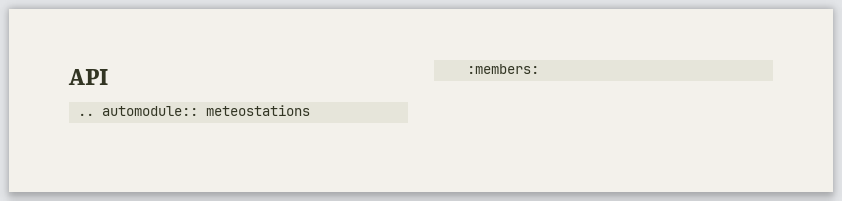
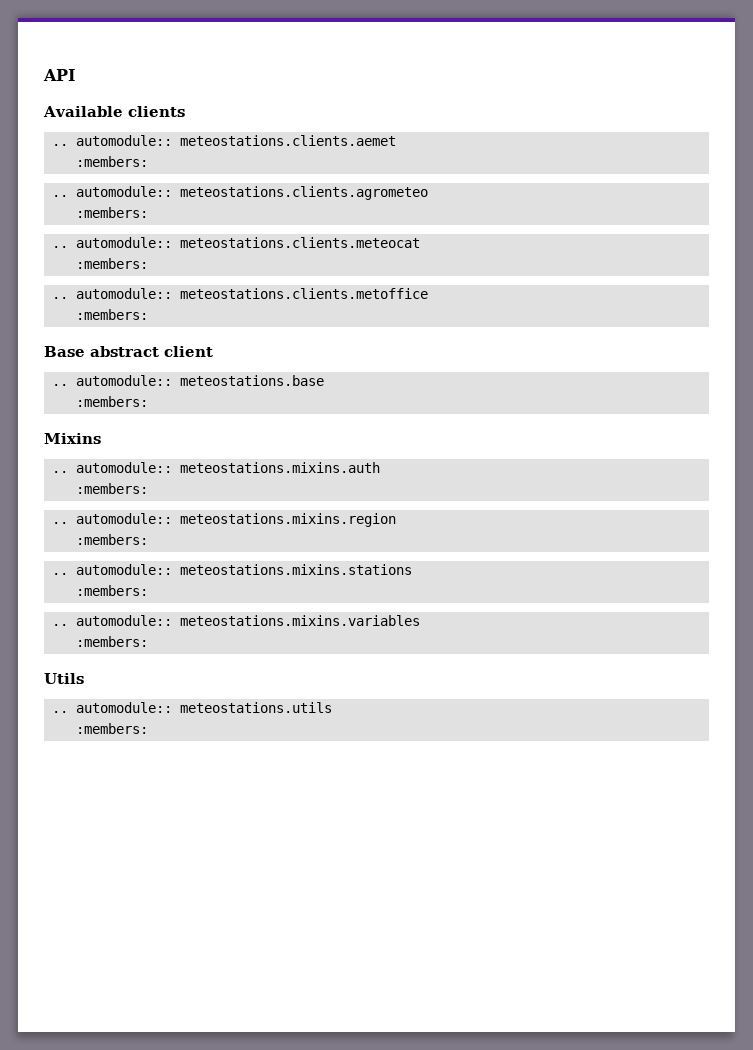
[77,105,310,116] [466,64,539,74] // .. automodule:: meteostations // :members: -> [43,106,185,117] [52,135,397,146] [76,156,149,167] [52,186,429,200] [76,207,149,218] [52,237,421,248] [76,258,149,269] [52,288,429,299] [76,309,149,320] [44,346,213,357] [52,375,325,386] [76,396,149,407] [44,433,101,444] [52,462,381,473] [76,483,149,494] [52,513,397,527] [76,534,149,545] [52,564,413,575] [76,585,149,596] [52,615,421,626] [76,636,149,647] [44,673,84,684] [52,702,333,713] [76,723,149,734] // Available clients // .. automodule:: meteostations.clients.aemet // :members: // .. automodule:: meteostations.clients.agrometeo // :members: // .. automodule:: meteostations.clients.meteocat // :members: // .. automodule:: meteostations.clients.metoffice // :members: // Base abstract client // .. automodule:: meteostations.base // :members: // Mixins // .. automodule:: meteostations.mixins.auth // :members: // .. automodule:: meteostations.mixins.region // :members: // .. automodule:: meteostations.mixins.stations // :members: // .. automodule:: meteostations.mixins.variables // :members: // Utils // .. automodule:: meteostations.utils // :members:

